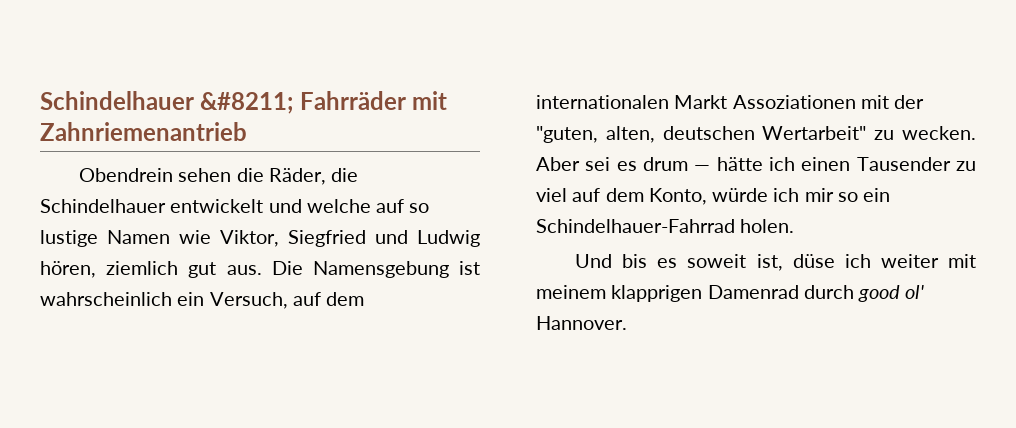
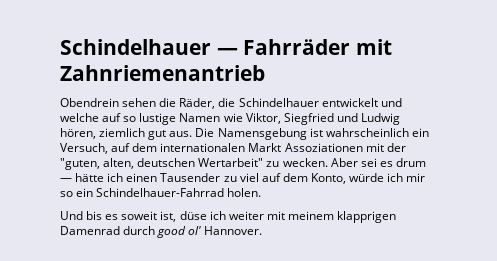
[40,91,294,114] Schindelhauer &#8211; -> [60,39,238,55] Schindelhauer —

